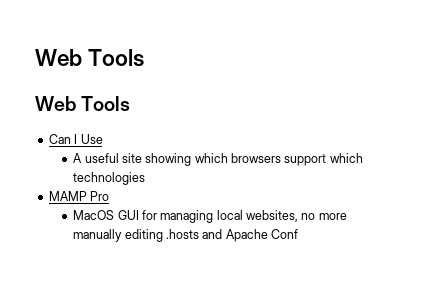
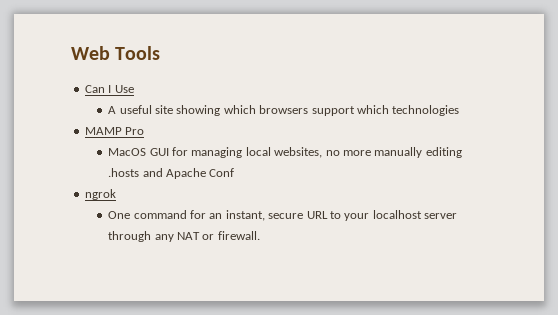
[35,49,145,67] [35,96,131,111] Web Tools // Web Tools -> [71,46,161,60] Web Tools
(299, 234) none -> [84,189,116,200] [108,210,458,221] [108,231,260,242] // ngrok // One command for an instant, secure URL to your localhost server through any NAT or firewall.

